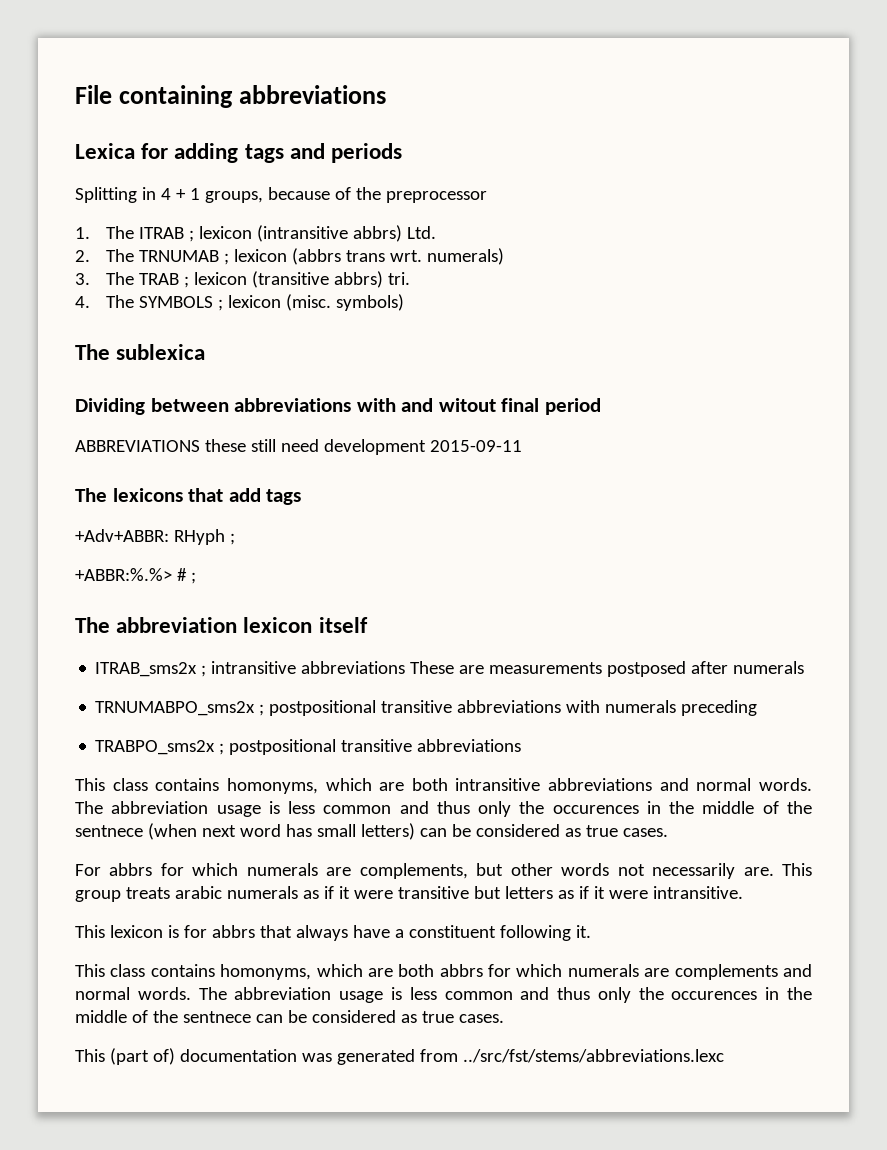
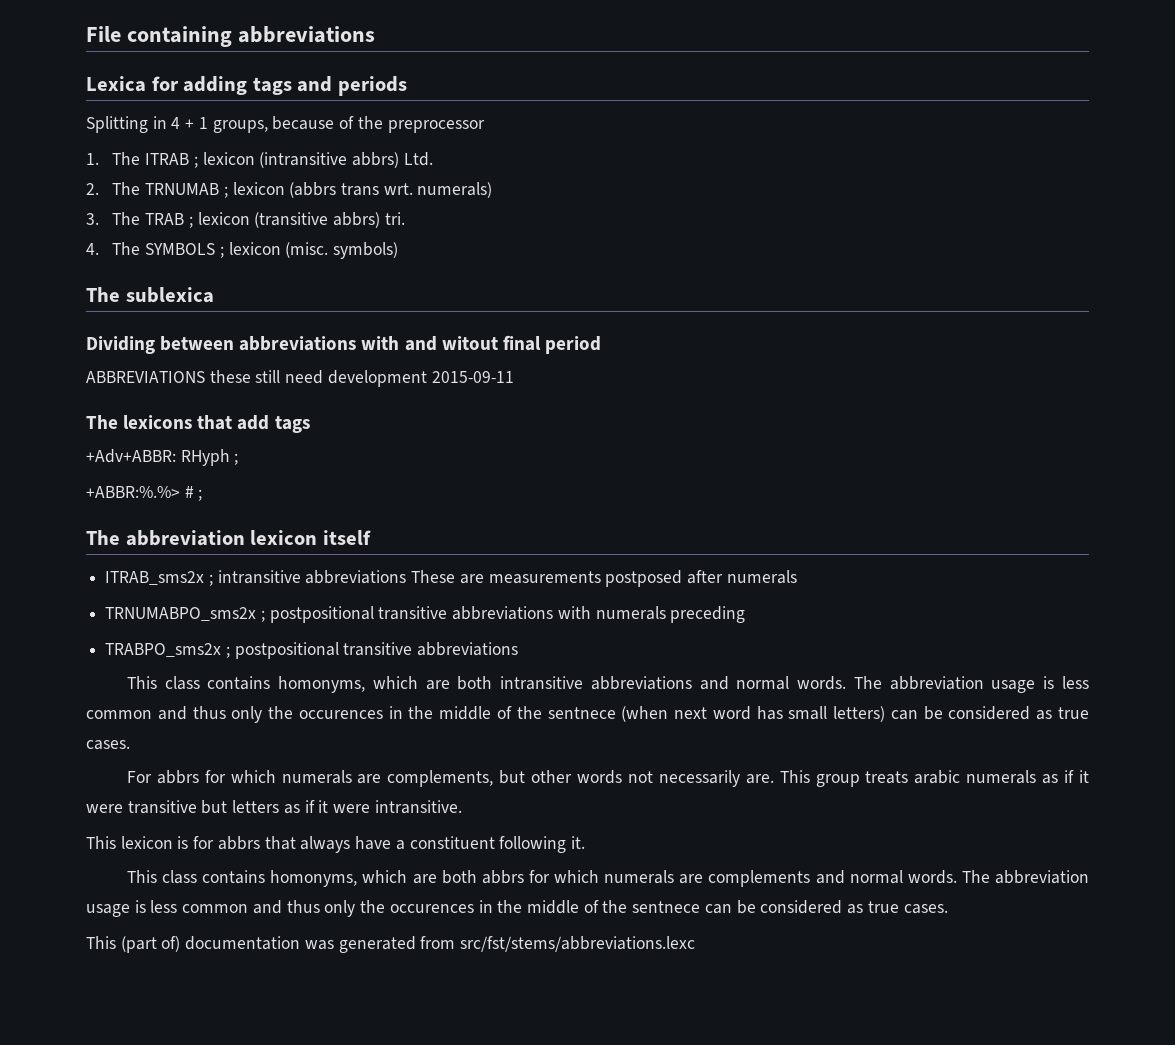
[462,1049,724,1063] ../src/fst/stems/abbreviations.lexc -> [460,936,696,952] src/fst/stems/abbreviations.lexc

